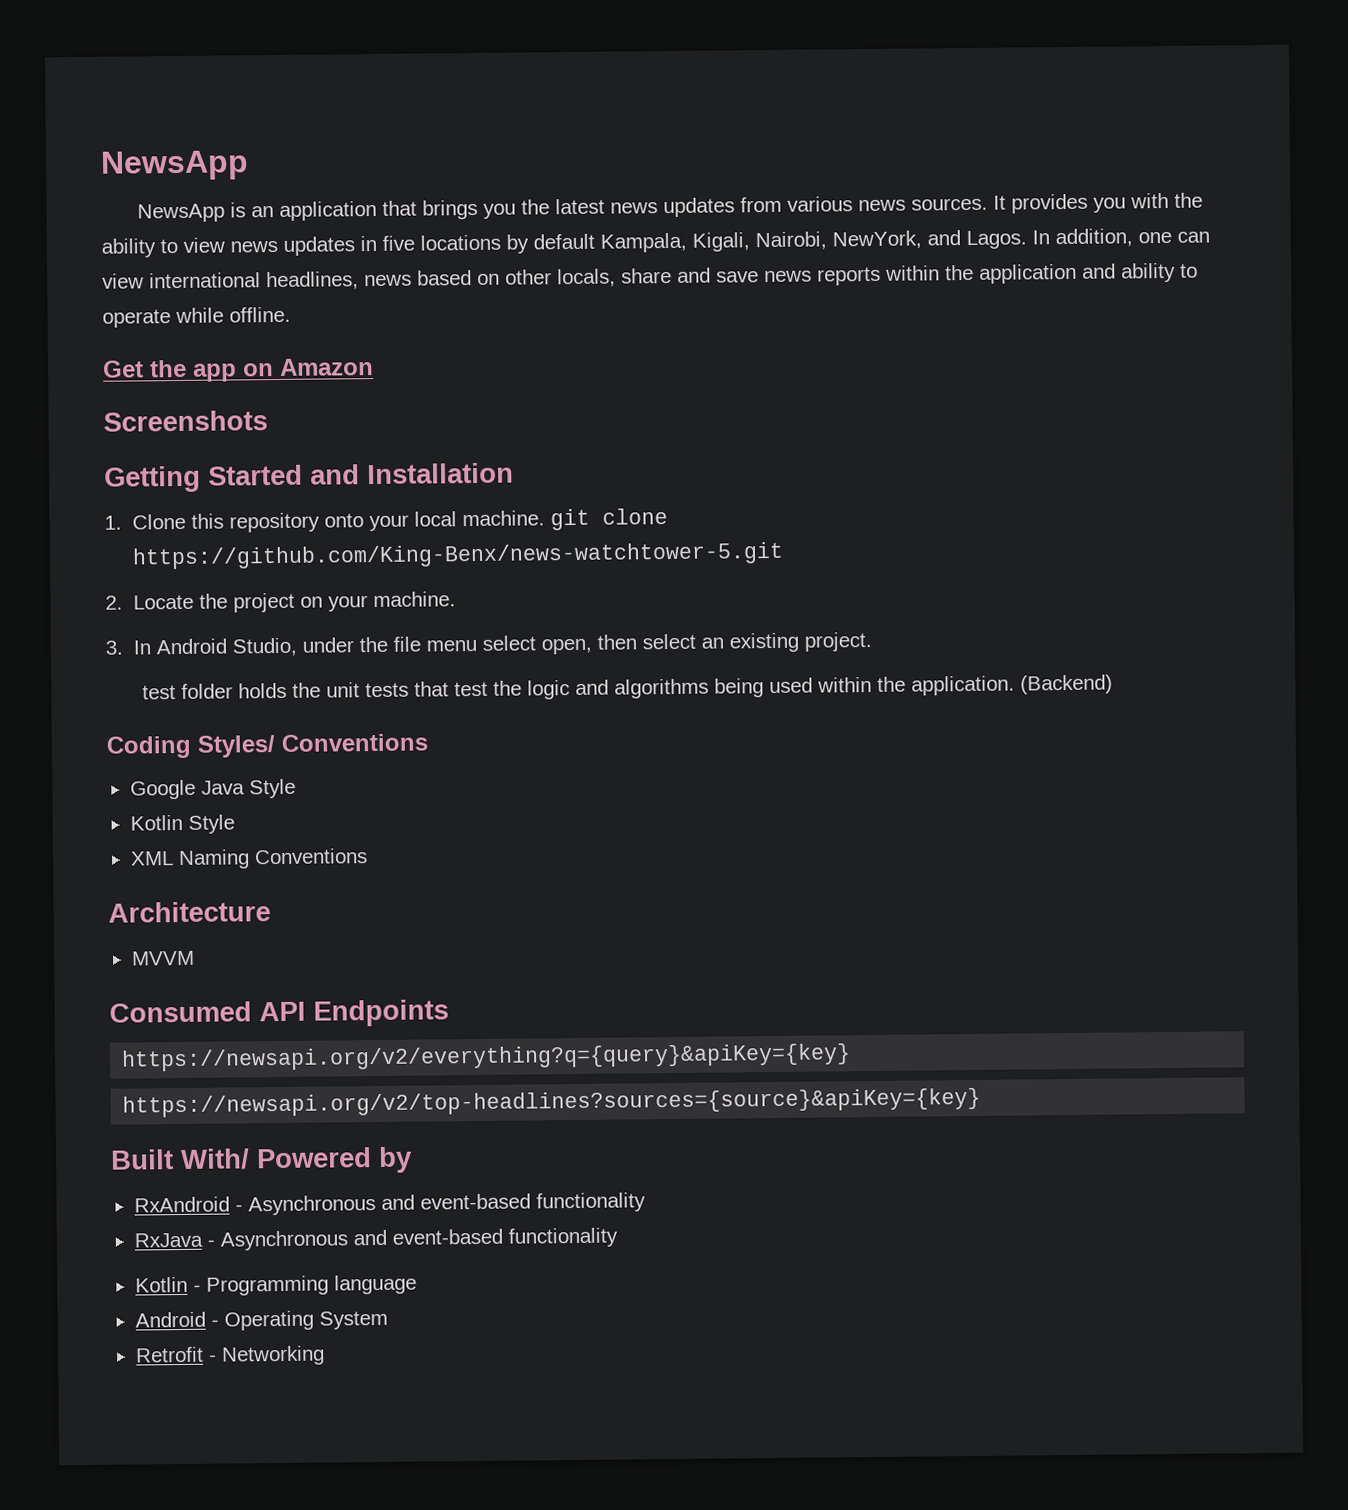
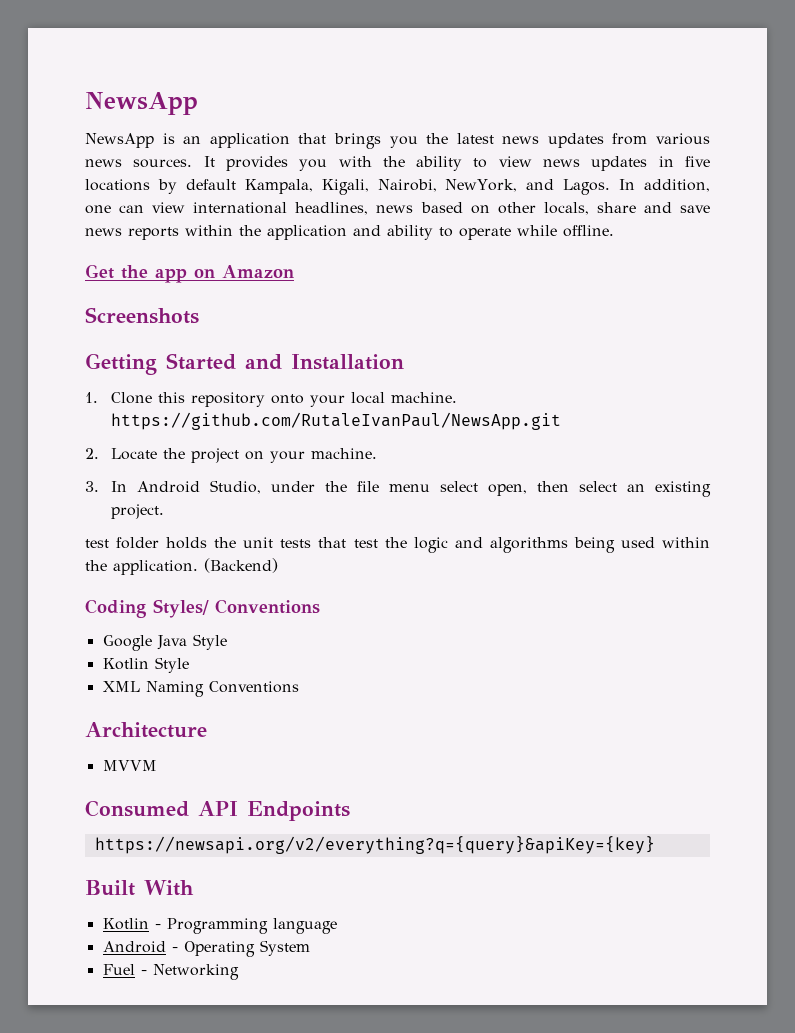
[550,508,669,531] [132,541,785,570] git clone https://github.com/King-Benx/news-watchtower-5.git -> [110,412,561,430] https://github.com/RutaleIvanPaul/NewsApp.git
[122,1087,982,1118] // https://newsapi.org/v2/top-headlines?sources={source}&apiKey={key} -> (655, 845) none
[180,1146,413,1174] [133,1192,646,1216] [133,1227,618,1251] With/ Powered by // RxAndroid - Asynchronous and event-based functionality // RxJava - Asynchronous and event-based functionality -> [144,880,194,896] With
[134,1346,204,1363] Retrofit -> [102,964,135,975] Fuel

